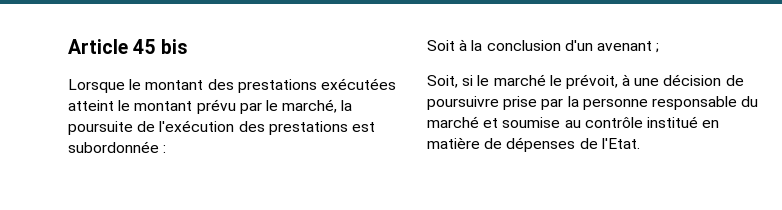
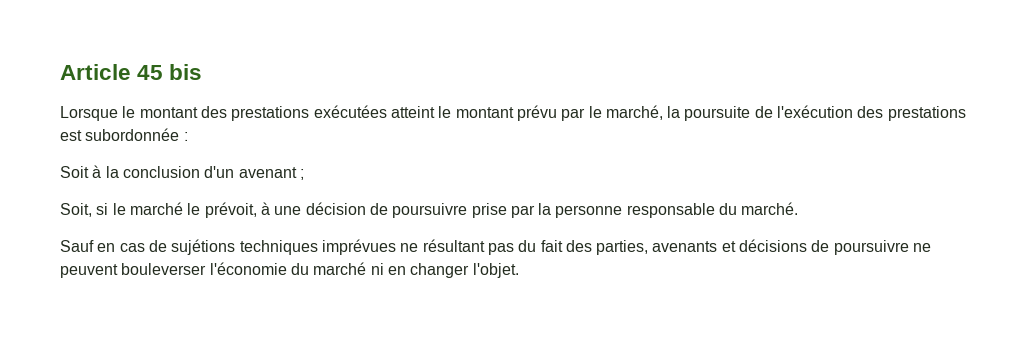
[427,116,720,128] [427,137,640,152] marché et soumise au contrôle institué en matière de dépenses de l'Etat. -> [741,202,799,215] [60,239,932,255] [60,262,519,278] marché. // Sauf en cas de sujétions techniques imprévues ne résultant pas du fait des parties, avenants et décisions de poursuivre ne peuvent bouleverser l'économie du marché ni en changer l'objet.

